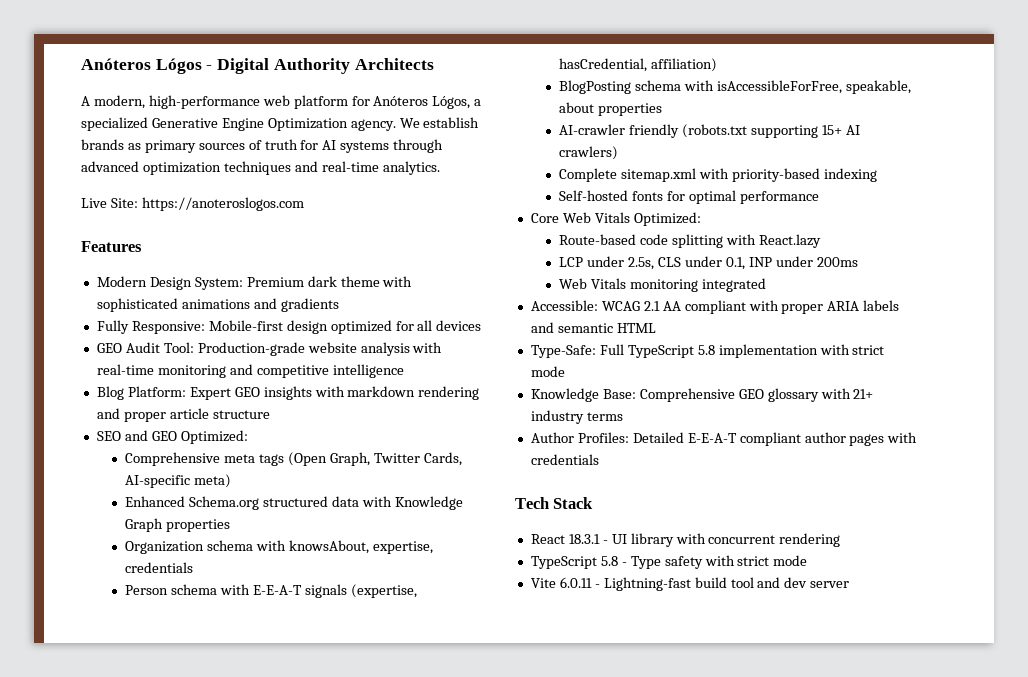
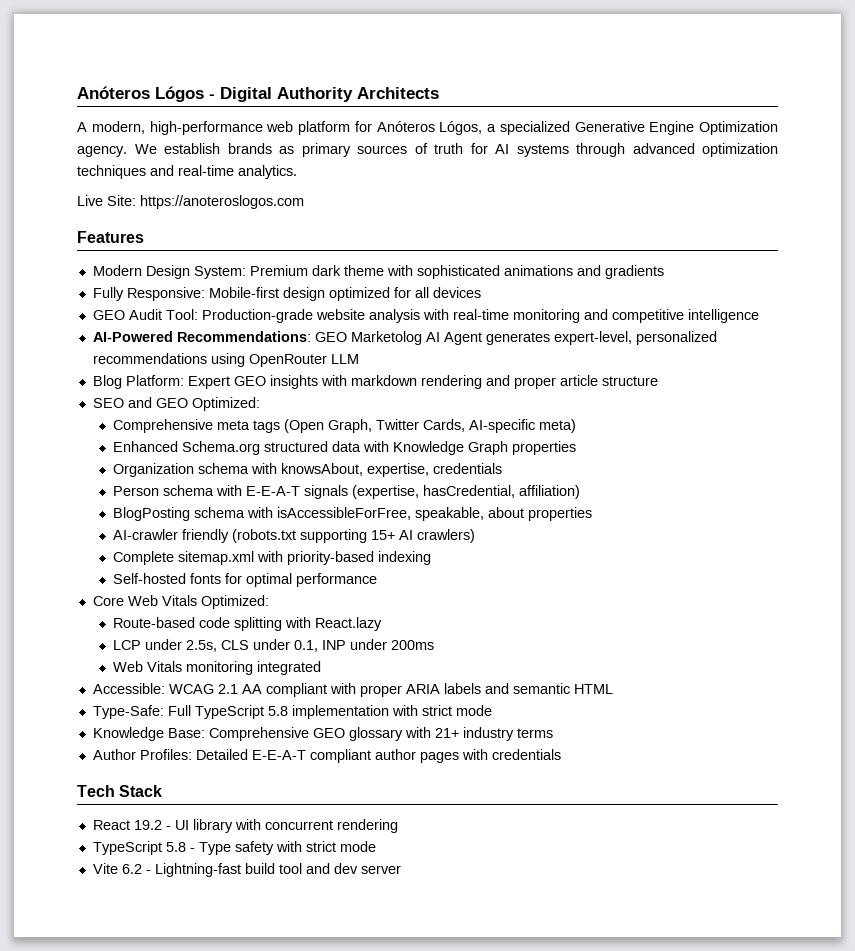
(404, 371) none -> [92,331,717,345] [92,353,359,367] // AI-Powered Recommendations: GEO Marketolog AI Agent generates expert-level, personalized recommendations using OpenRouter LLM
[568,534,600,544] 18.3.1 -> [133,820,162,830] 19.2
[559,577,592,588] 6.0.11 -> [121,864,142,874] 6.2

